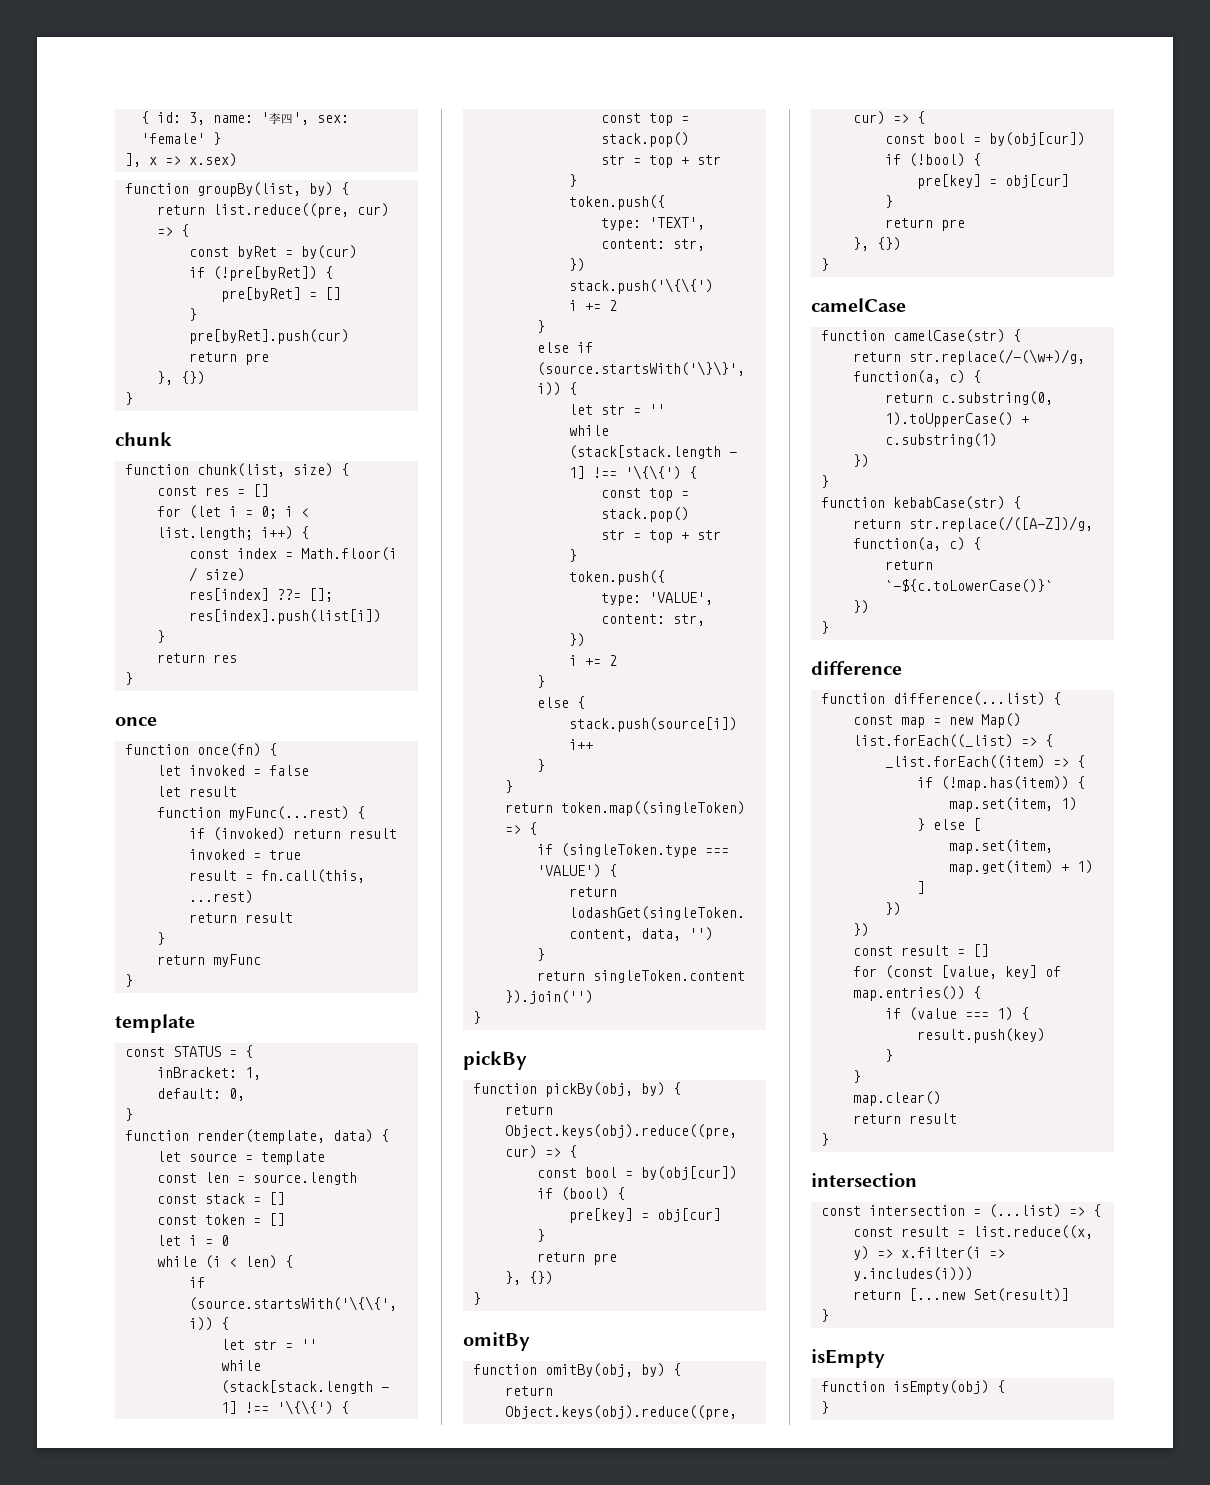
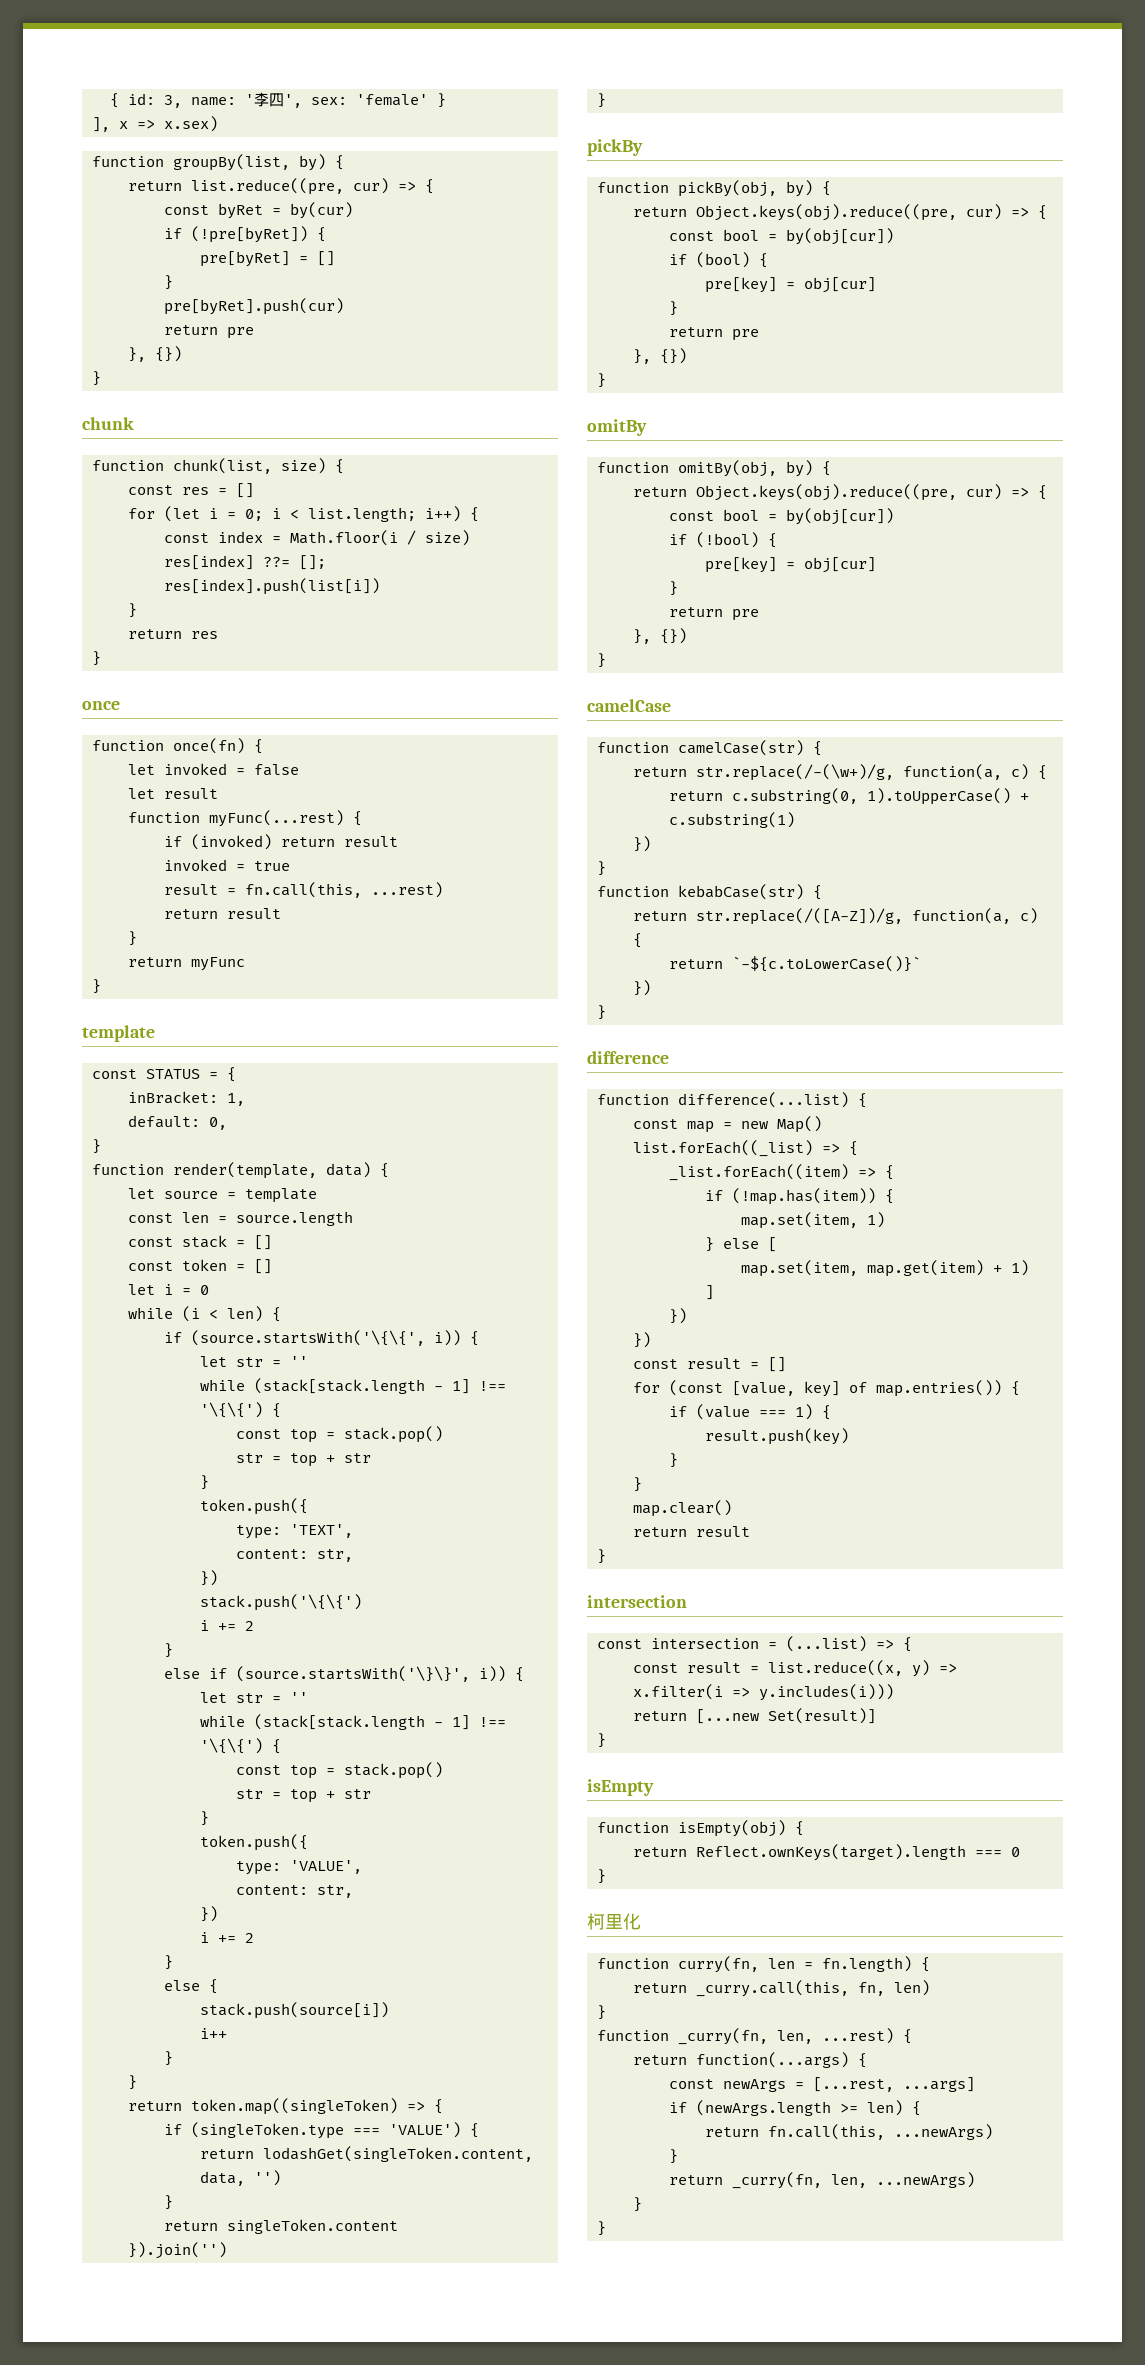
(1005, 1386) none -> [632,1844,1020,1861] [596,1869,606,1884] [587,1913,641,1930] [596,1956,930,1973] [632,1980,930,1997] [596,2005,606,2020] [596,2028,912,2045] [632,2052,867,2068] [668,2077,975,2092] [668,2100,921,2116] [704,2124,993,2140] [668,2149,678,2164] [668,2172,975,2189] [632,2197,642,2212] // return Reflect.ownKeys(target).length === 0 // } // 柯里化 // function curry(fn, len = fn.length) { // return _curry.call(this, fn, len) // } // function _curry(fn, len, ...rest) { // return function(...args) { // const newArgs = [...rest, ...args] // if (newArgs.length >= len) { // return fn.call(this, ...newArgs) // } // return _curry(fn, len, ...newArgs) // }

